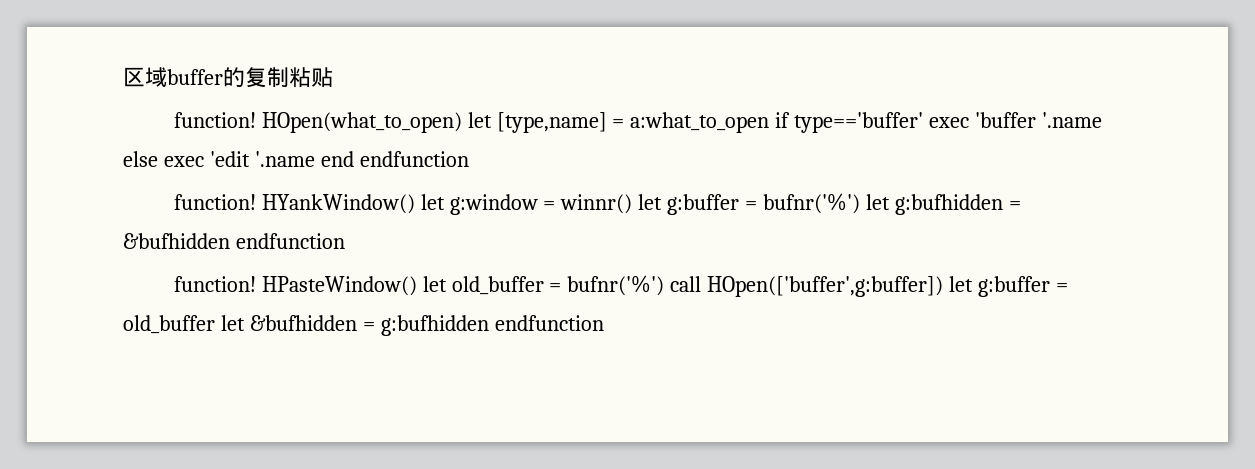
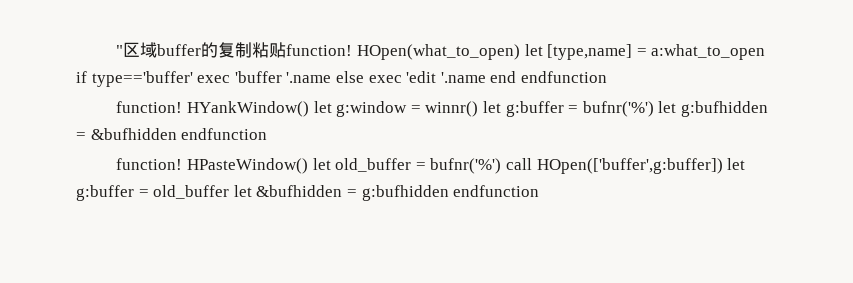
(123, 77) none -> [116,45,124,56] "
(333, 77) // -> (287, 50) none

